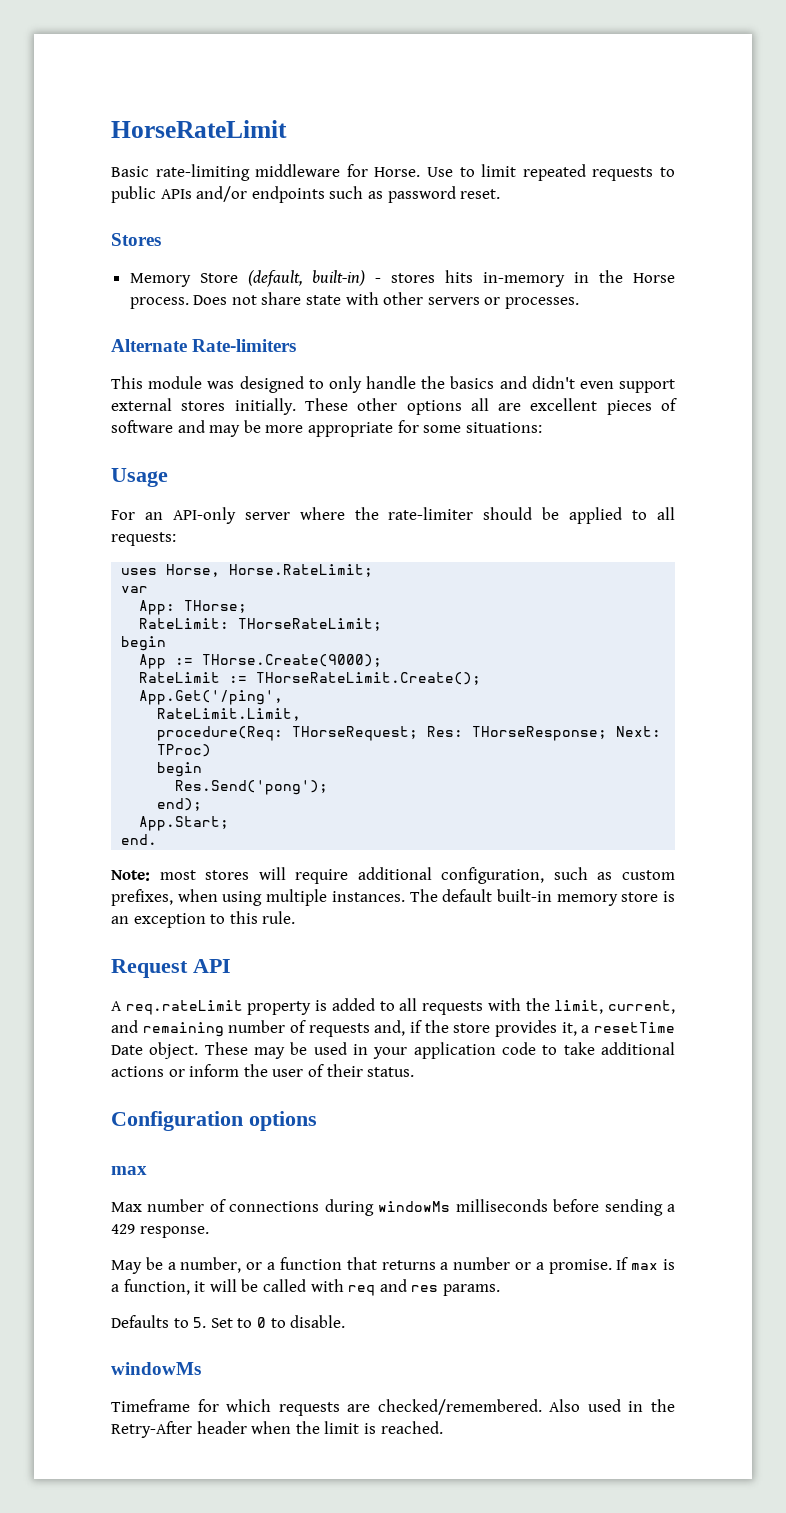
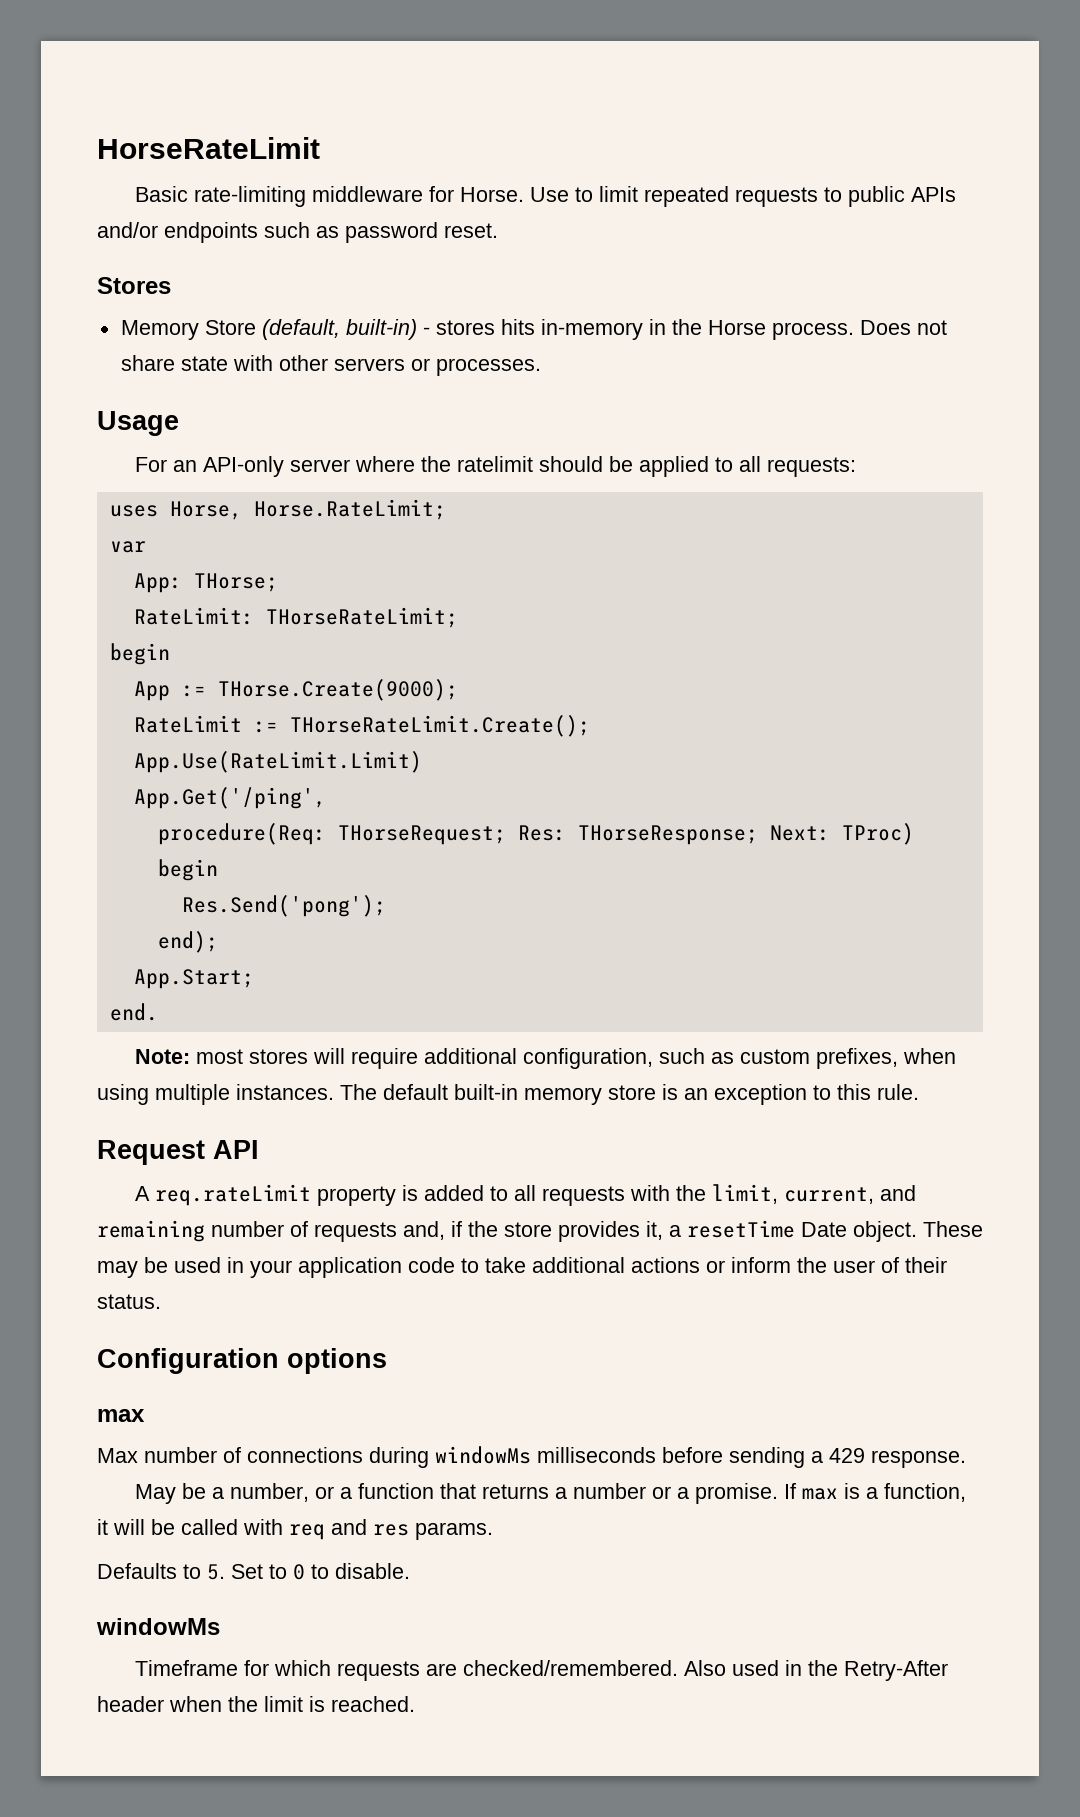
[111,339,297,352] [111,376,675,393] [111,398,677,415] [111,420,542,437] // Alternate Rate-limiters // This module was designed to only handle the basics and didn't even support external stores initially. These other options all are excellent pieces of software and may be more appropriate for some situations: -> (541, 367) none
[388,507,474,520] rate-limiter -> [457,456,534,472] ratelimit
(482, 678) none -> [133,751,422,773] // App.Use(RateLimit.Limit)
[157,708,302,721] // RateLimit.Limit, -> (326, 798) none

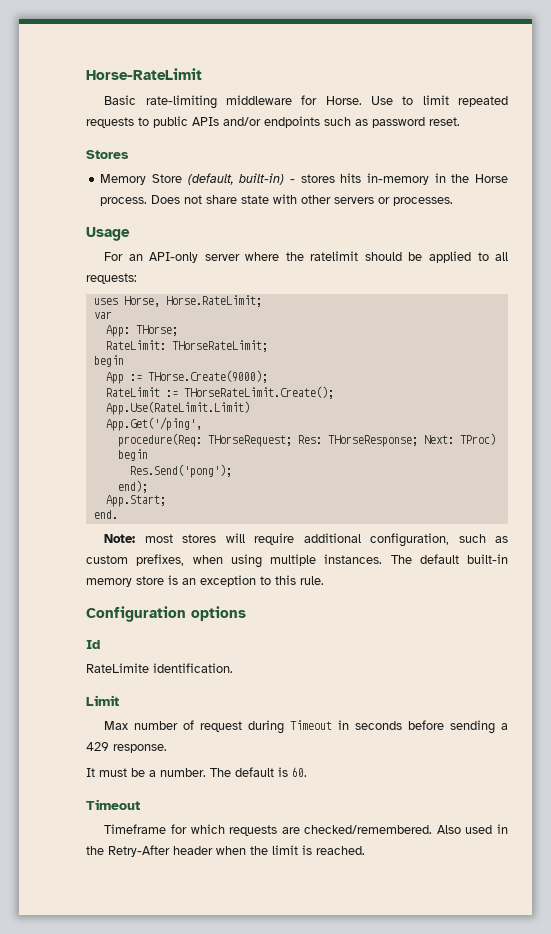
[97,137,320,159] HorseRateLimit -> [86,68,202,80] Horse-RateLimit
[97,1140,259,1165] [135,1184,917,1206] [97,1220,983,1242] [97,1257,947,1278] [97,1294,161,1309] [97,1348,387,1374] [97,1409,145,1422] [97,1446,656,1468] Request API // A req.rateLimit property is added to all requests with the limit, current, and remaining number of requests and, if the store provides it, a resetTime Date object. These may be used in your application code to take additional actions or inform the user of their status. // Configuration options // max // Max number of connections during windowMs milliseconds -> [86,606,246,622] [86,640,100,649] [86,663,233,673] [86,695,119,706] [104,720,403,734] Configuration options // Id // RateLimite identification. // Limit // Max number of request during Timeout in seconds
[135,1483,967,1504] [97,1519,493,1540] [97,1563,410,1580] [96,1618,220,1635] May be a number, or a function that returns a number or a promise. If max is a function, it will be called with req and res params. // Defaults to 5. Set to 0 to disable. // windowMs -> [86,767,307,777] [86,799,140,810] It must be a number. The default is 60. // Timeout

